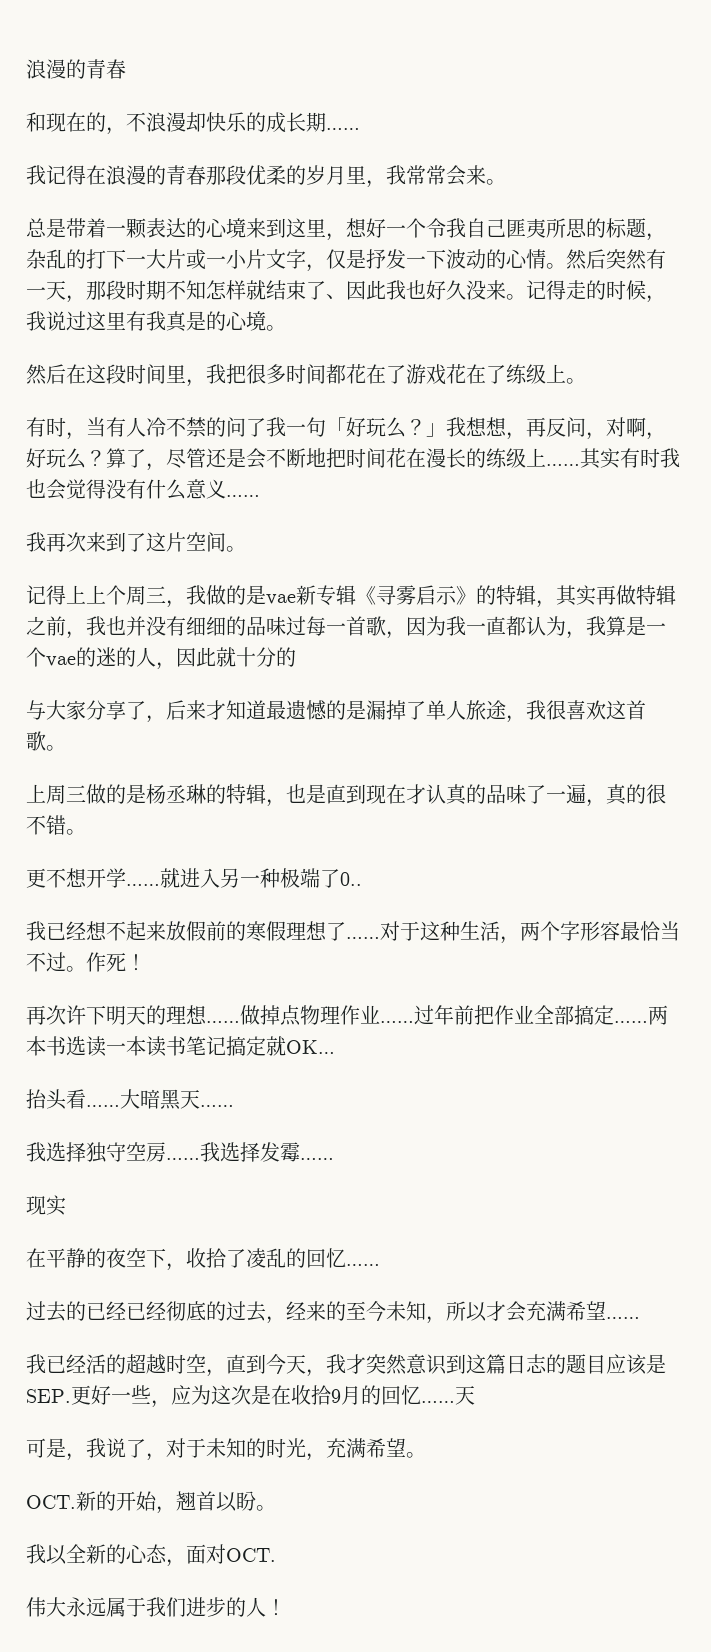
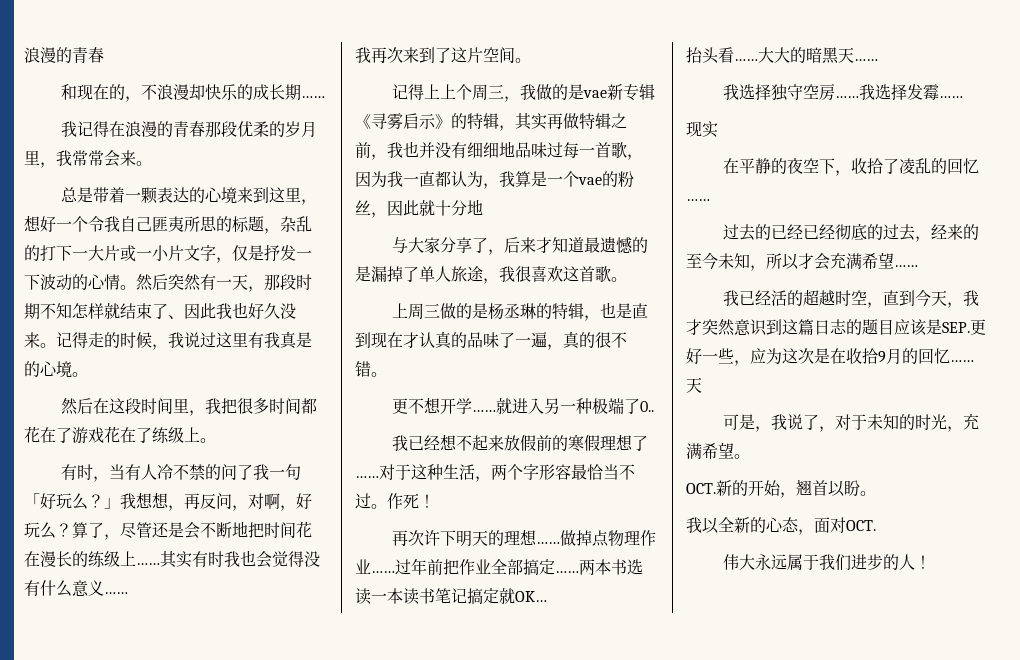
[226,616,246,636] 的 -> [499,141,515,157] 地
[96,647,156,667] 迷的人 -> [618,171,634,188] [355,200,371,215] 粉丝
[276,647,296,667] 的 -> [467,199,483,215] 地
(140, 1099) none -> [774,47,806,63] 大的

